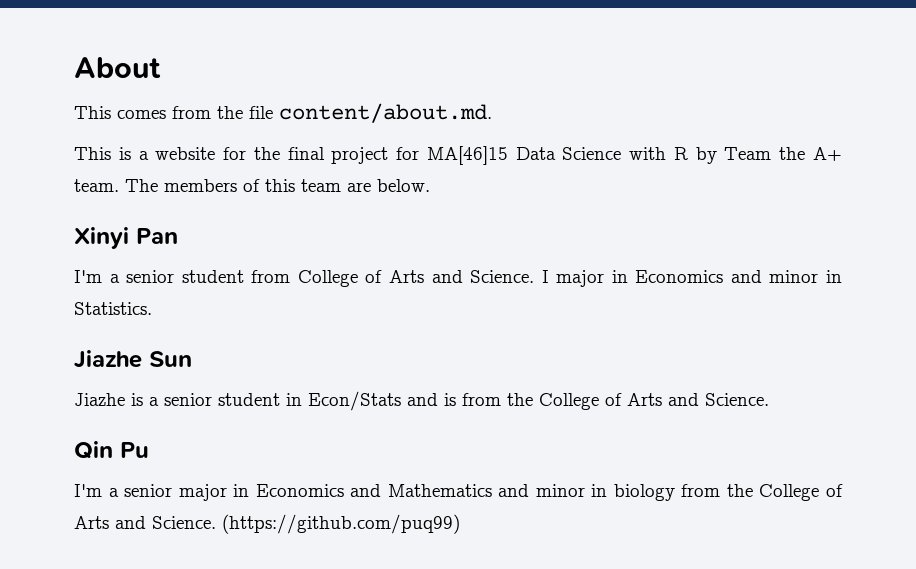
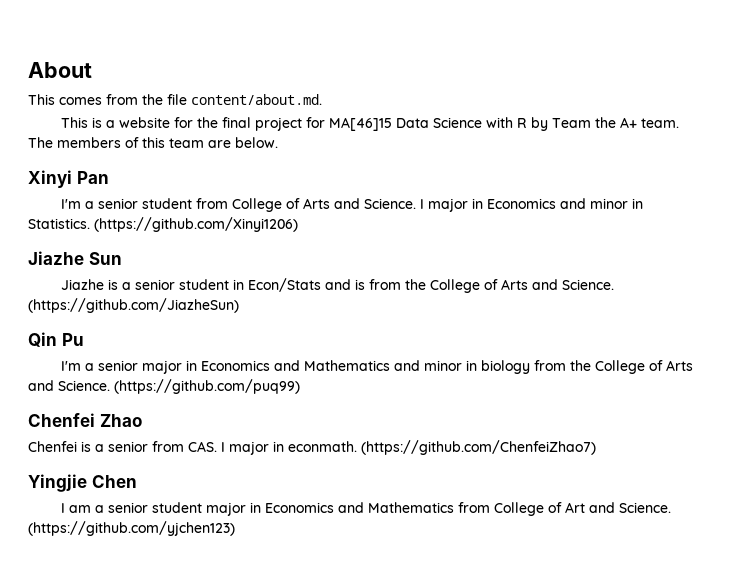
(152, 308) none -> [94,217,298,232] (https://github.com/Xinyi1206)
(769, 399) none -> [28,298,239,313] (https://github.com/JiazheSun)
(460, 524) none -> [28,413,142,427] [28,440,596,455] [28,474,137,492] [60,502,671,516] [28,521,235,536] // Chenfei Zhao // Chenfei is a senior from CAS. I major in econmath. (https://github.com/ChenfeiZhao7) // Yingjie Chen // I am a senior student major in Economics and Mathematics from College of Art and Science. (https://github.com/yjchen123)

